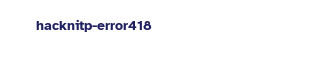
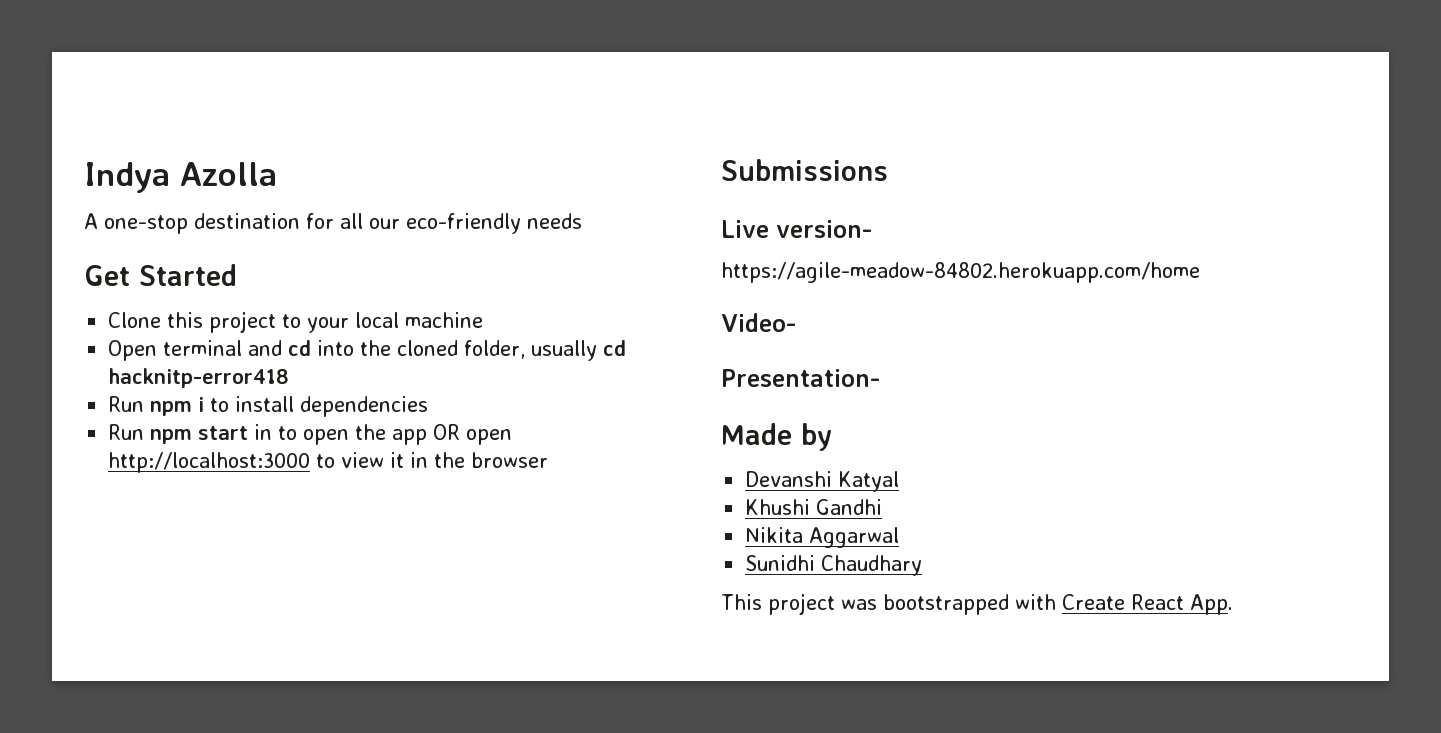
[36,19,152,32] hacknitp-error418 -> [84,162,277,193] [84,213,582,234] [84,264,237,286] [108,311,484,333] [108,340,627,361] [108,368,290,388] [108,396,429,417] [108,424,513,445] [108,452,549,473] [721,159,888,181] [721,220,872,238] [721,262,1200,283] [721,313,796,332] [721,369,880,387] [721,423,832,451] [745,471,900,492] [745,499,883,515] [745,527,900,548] [745,555,923,576] [721,593,1233,615] Indya Azolla // A one-stop destination for all our eco-friendly needs // Get Started // Clone this project to your local machine // Open terminal and cd into the cloned folder, usually cd hacknitp-error418 // Run npm i to install dependencies // Run npm start in to open the app OR open http://localhost:3000 to view it in the browser // Submissions // Live version- // https://agile-meadow-84802.herokuapp.com/home // Video- // Presentation- // Made by // Devanshi Katyal // Khushi Gandhi // Nikita Aggarwal // Sunidhi Chaudhary // This project was bootstrapped with Create React App.

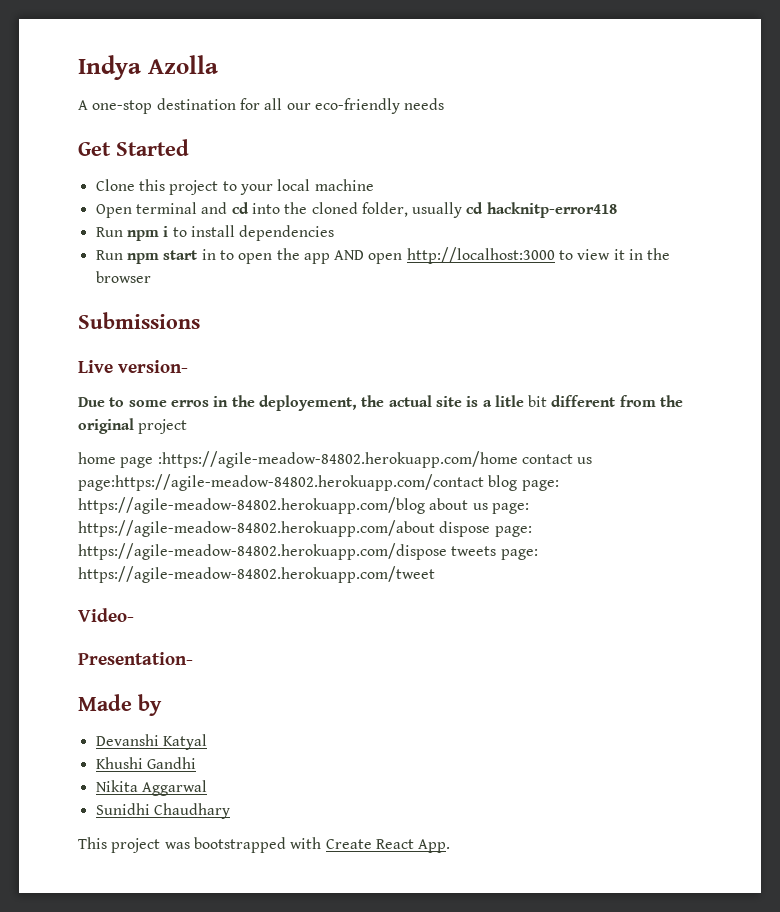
[433,424,461,440] OR -> [334,250,365,260] AND
[721,262,1200,283] https://agile-meadow-84802.herokuapp.com/home -> [78,395,684,411] [78,418,188,434] [78,451,593,468] [78,474,559,491] [78,497,529,514] [78,520,532,537] [78,543,538,560] [78,566,435,583] Due to some erros in the deployement, the actual site is a litle bit different from the original project // home page :https://agile-meadow-84802.herokuapp.com/home contact us page:https://agile-meadow-84802.herokuapp.com/contact blog page: https://agile-meadow-84802.herokuapp.com/blog about us page: https://agile-meadow-84802.herokuapp.com/about dispose page: https://agile-meadow-84802.herokuapp.com/dispose tweets page: https://agile-meadow-84802.herokuapp.com/tweet

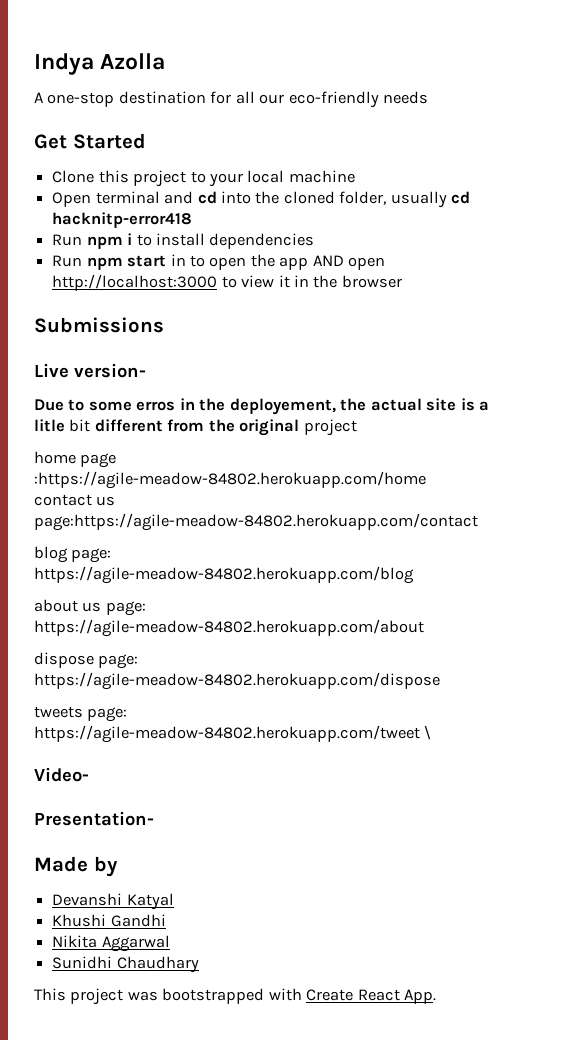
(518, 459) none -> (426, 480) //
(484, 482) none -> (478, 522) //
(425, 505) none -> (414, 575) //
(435, 528) none -> (424, 628) //
(447, 551) none -> (440, 681) //
(435, 574) none -> [424,725,432,740] \

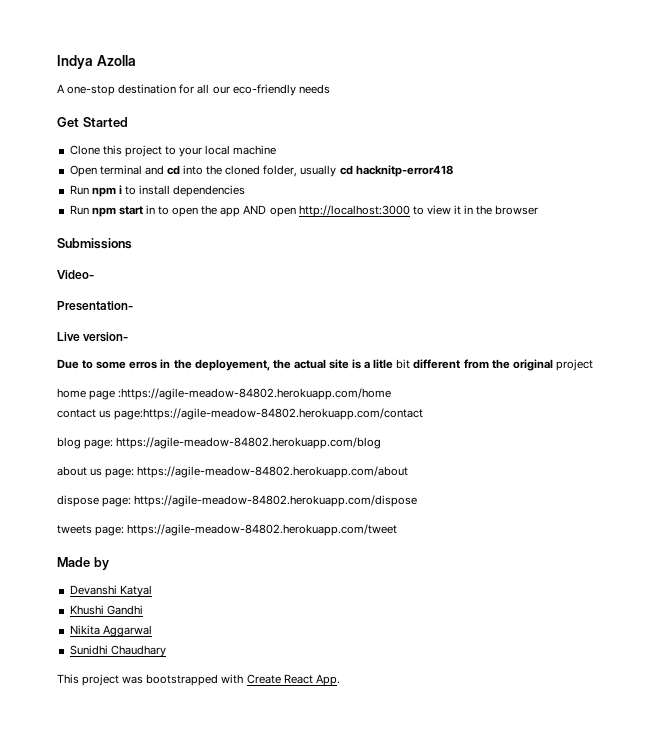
(164, 325) none -> [57,270,94,279] [57,301,133,311] // Video- // Presentation-
[424,725,432,740] [34,767,89,782] [34,811,154,826] \ // Video- // Presentation- -> (398, 530) none

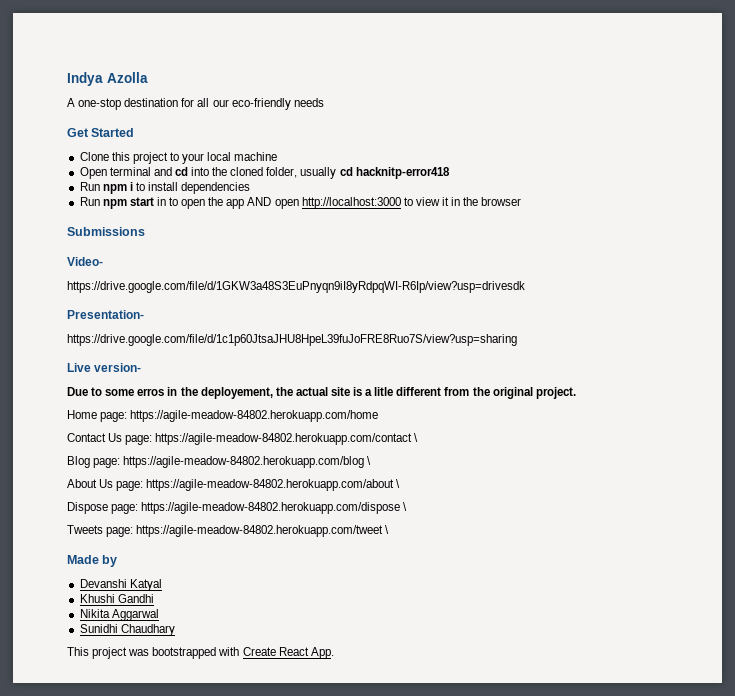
(94, 274) none -> [67,281,525,293] // https://drive.google.com/file/d/1GKW3a48S3EuPnyqn9iI8yRdpqWI-R6Ip/view?usp=drivesdk
(133, 306) none -> [67,334,517,346] // https://drive.google.com/file/d/1c1p60JtsaJHU8HpeL39fuJoFRE8Ruo7S/view?usp=sharing
[396,359,411,369] bit -> (394, 391) none
[555,359,593,371] [57,388,392,400] [57,408,424,420] [57,437,81,449] project // home page :https://agile-meadow-84802.herokuapp.com/home // contact us page:https://agile-meadow-84802.herokuapp.com/contact // blog -> [535,387,576,399] [67,410,379,422] [67,433,419,445] [67,456,90,468] project. // Home page: https://agile-meadow-84802.herokuapp.com/home // Contact Us page: https://agile-meadow-84802.herokuapp.com/contact \ // Blog
[57,466,103,476] // about us -> [367,456,372,465] [67,479,114,488] \ // About Us
[57,495,99,507] // dispose -> [396,479,401,488] [67,502,108,514] \ // Dispose
[57,525,92,534] // tweets -> [403,502,408,511] [67,525,103,534] \ // Tweets
(398, 530) none -> [385,525,390,534] \

